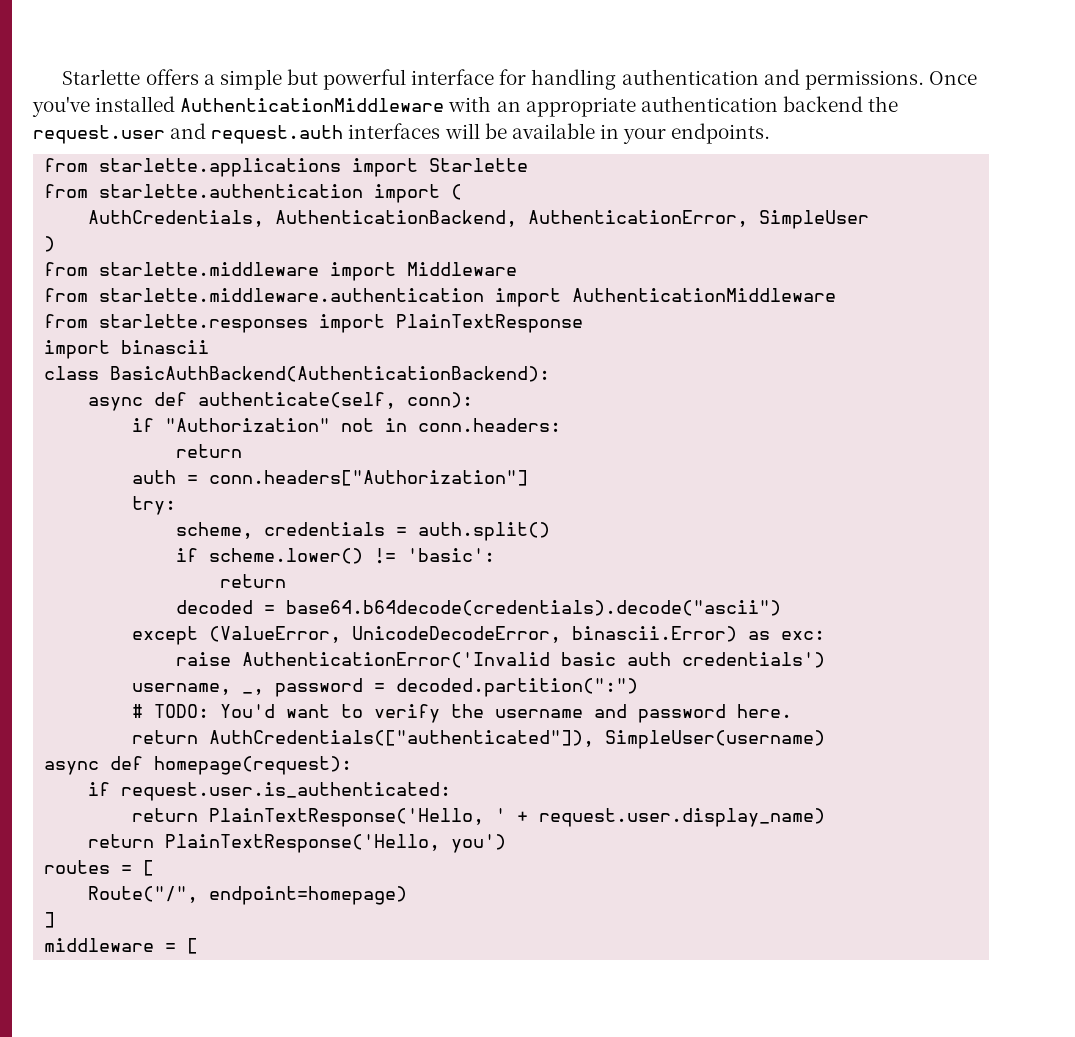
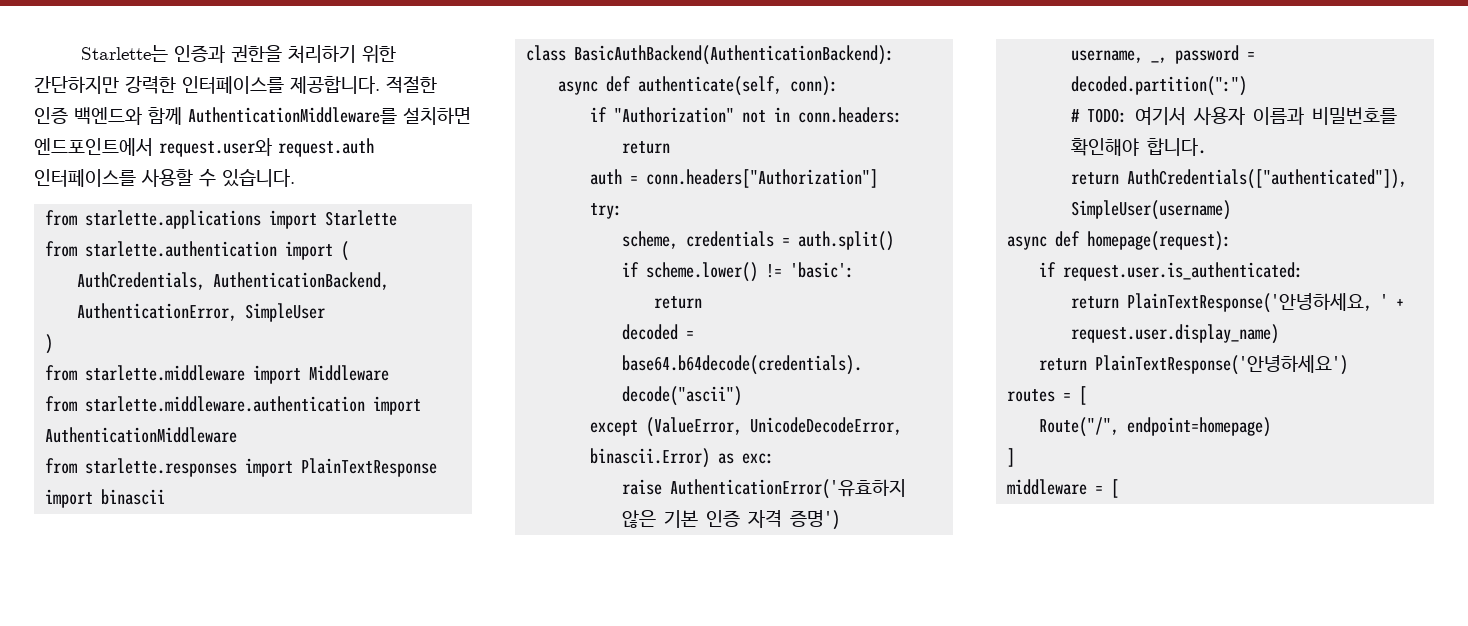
[62,69,977,90] [32,96,899,117] [33,123,771,144] Starlette offers a simple but powerful interface for handling authentication and permissions. Once you've installed AuthenticationMiddleware with an appropriate authentication backend the request.user and request.auth interfaces will be available in your endpoints. -> [80,45,396,63] [34,76,437,94] [34,107,471,125] [34,138,374,157] [34,169,295,187] Starlette는 인증과 권한을 처리하기 위한 간단하지만 강력한 인터페이스를 제공합니다. 적절한 인증 백엔드와 함께 AuthenticationMiddleware를 설치하면 엔드포인트에서 request.user와 request.auth 인터페이스를 사용할 수 있습니다.
[242,652,826,668] AuthenticationError('Invalid basic auth credentials') -> [670,479,907,499] [622,510,841,530] AuthenticationError('유효하지 않은 기본 인증 자격 증명')
[220,704,793,723] You'd want to verify the username and password here. -> [1135,107,1398,125] [1071,138,1207,156] 여기서 사용자 이름과 비밀번호를 확인해야 합니다.
[209,808,485,827] PlainTextResponse('Hello, -> [1127,293,1373,313] PlainTextResponse('안녕하세요,
[165,834,507,853] PlainTextResponse('Hello, you') -> [1095,355,1349,375] PlainTextResponse('안녕하세요')

